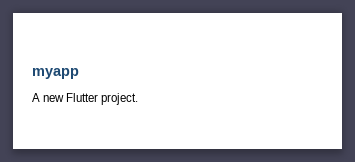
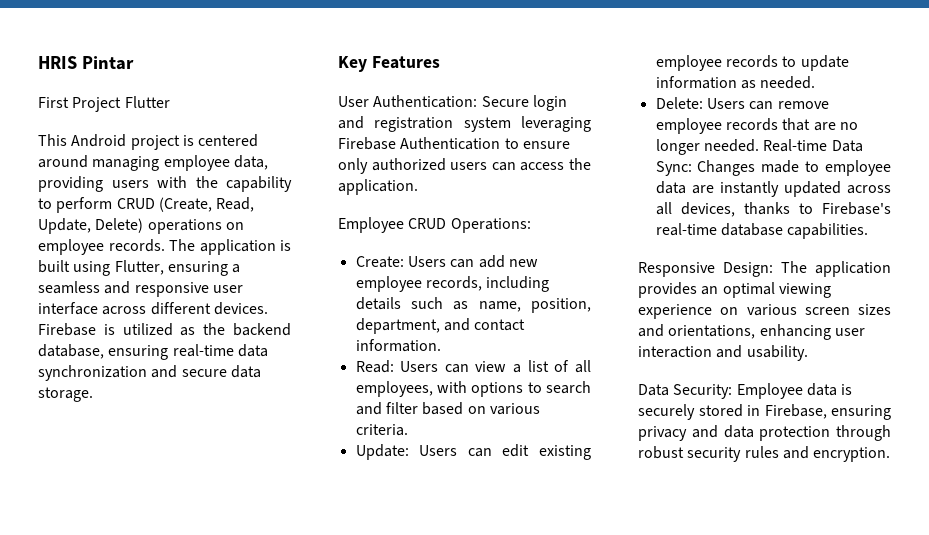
[32,68,79,79] [32,93,139,105] myapp // A new Flutter project. -> [38,56,134,70] [38,96,170,112] [38,134,259,150] [38,155,268,171] [38,176,292,192] [38,197,255,213] [38,218,244,234] [38,239,291,255] [38,260,241,276] [38,281,243,297] [38,302,268,315] [38,323,291,336] [38,344,268,360] [38,365,261,381] [38,387,93,402] [338,56,440,72] [338,95,567,111] [338,116,591,132] [338,137,570,150] [338,158,591,174] [338,179,418,195] [338,217,531,233] [355,255,538,268] [355,276,550,292] [355,297,591,313] [355,318,526,334] [355,339,441,352] [355,360,591,373] [355,381,591,397] [355,402,540,415] [355,424,408,436] [355,444,591,460] [655,55,849,71] [655,76,816,89] [655,97,829,110] [655,118,858,134] [655,139,863,155] [655,160,891,176] [655,181,891,197] [655,202,891,217] [655,223,869,239] [638,261,891,277] [638,282,831,298] [638,304,891,319] [638,324,865,340] [638,345,808,361] [638,383,853,399] [638,404,891,420] [638,425,891,441] [638,446,891,462] HRIS Pintar // First Project Flutter // This Android project is centered around managing employee data, providing users with the capability to perform CRUD (Create, Read, Update, Delete) operations on employee records. The application is built using Flutter, ensuring a seamless and responsive user interface across different devices. Firebase is utilized as the backend database, ensuring real-time data synchronization and secure data storage. // Key Features // User Authentication: Secure login and registration system leveraging Firebase Authentication to ensure only authorized users can access the application. // Employee CRUD Operations: // Create: Users can add new employee records, including details such as name, position, department, and contact information. // Read: Users can view a list of all employees, with options to search and filter based on various criteria. // Update: Users can edit existing employee records to update information as needed. // Delete: Users can remove employee records that are no longer needed. Real-time Data Sync: Changes made to employee data are instantly updated across all devices, thanks to Firebase's real-time database capabilities. // Responsive Design: The application provides an optimal viewing experience on various screen sizes and orientations, enhancing user interaction and usability. // Data Security: Employee data is securely stored in Firebase, ensuring privacy and data protection through robust security rules and encryption.

